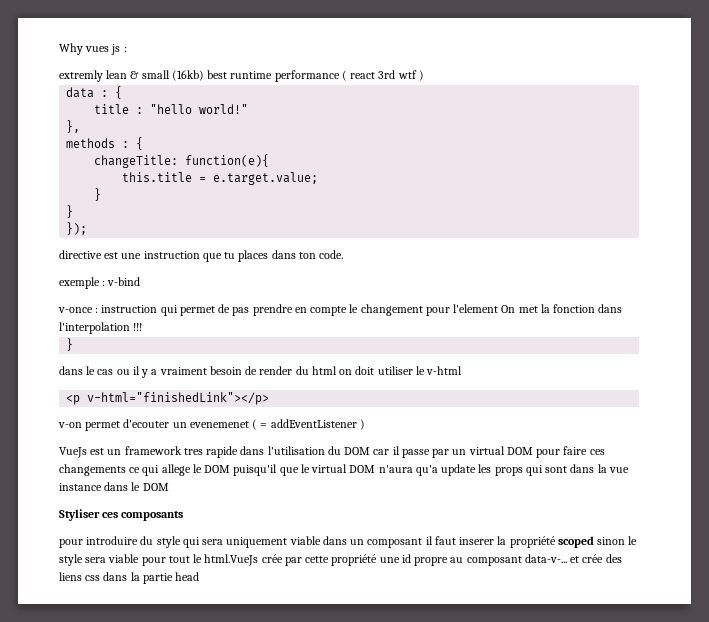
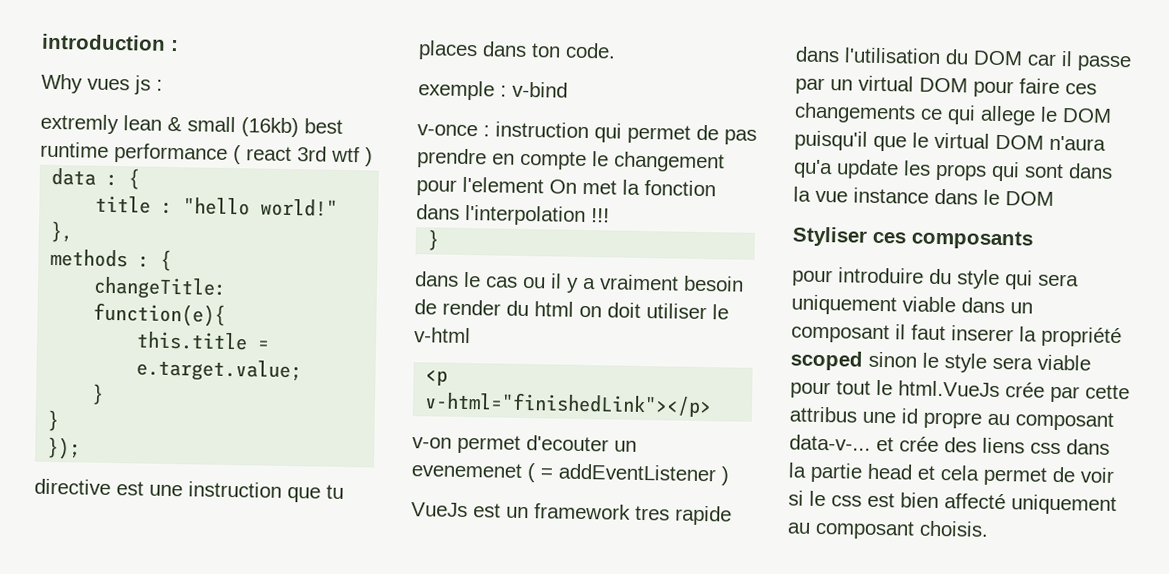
(59, 49) none -> [41,33,179,52] introduction : //
[331,554,378,566] propriété -> [789,406,857,423] attribus
(200, 576) none -> [917,465,1115,486] [788,490,1117,516] [787,519,989,540] et cela permet de voir si le css est bien affecté uniquement au composant choisis.

